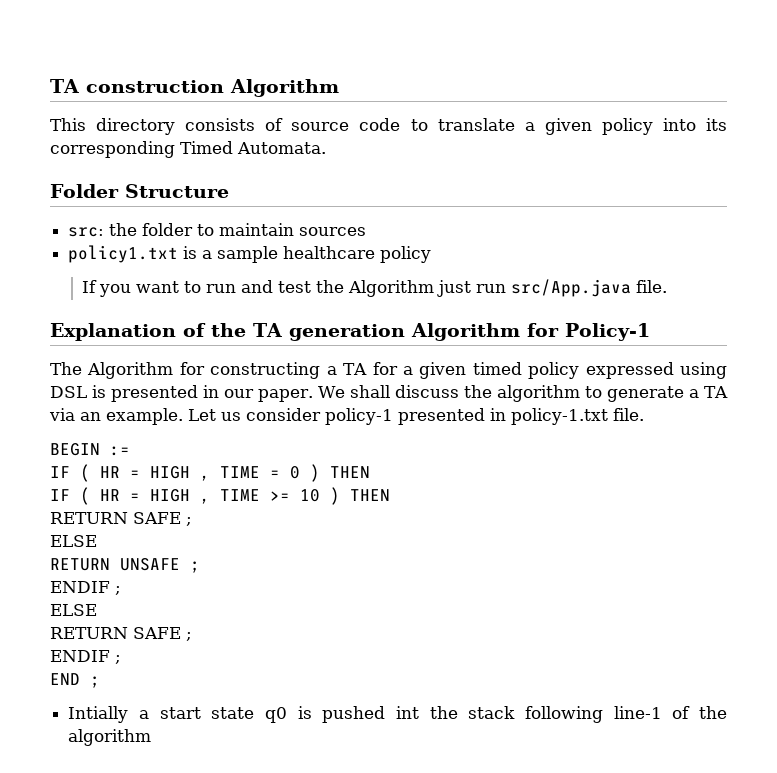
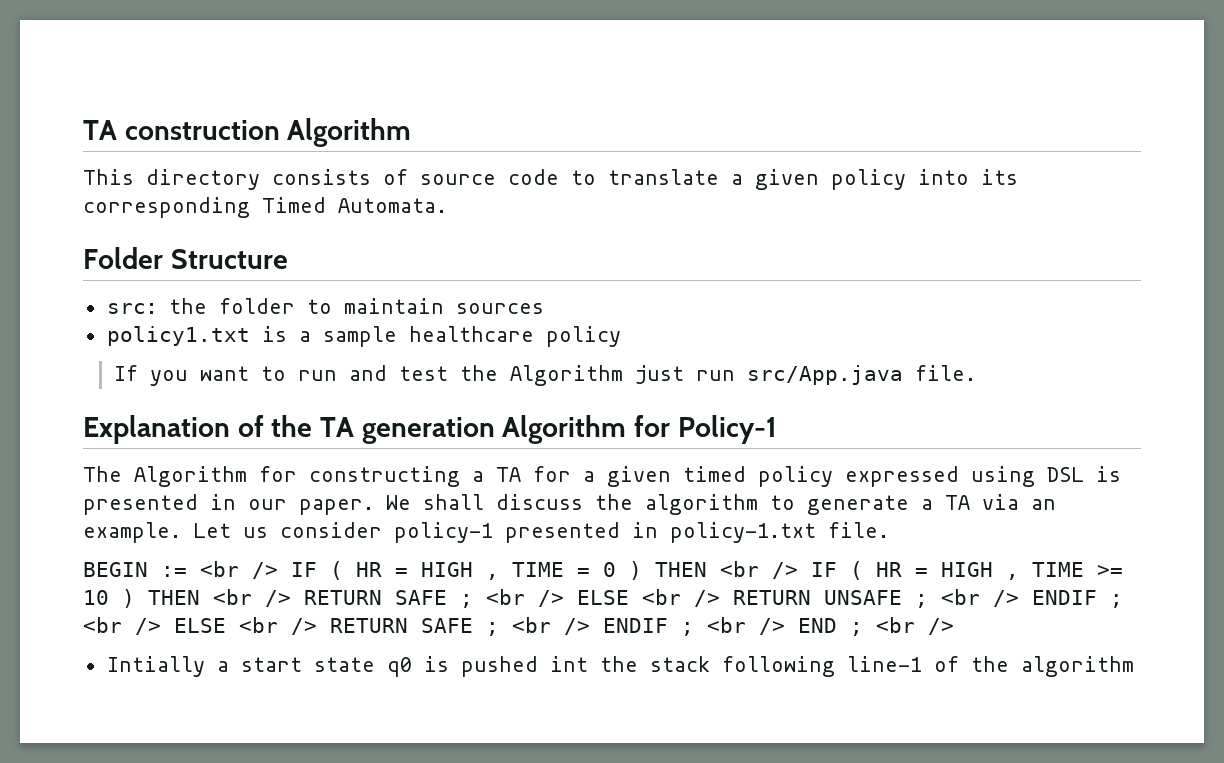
(130, 451) // -> [200,561,278,579] <br />
(370, 472) // -> [720,561,798,579] <br />
[50,512,192,526] [50,535,97,547] // RETURN SAFE ; // ELSE // -> [213,589,720,608] <br /> RETURN SAFE ; <br /> ELSE <br />
[50,581,121,595] [50,604,97,616] [50,627,192,641] [50,650,121,664] // ENDIF ; // ELSE // RETURN SAFE ; // ENDIF ; // -> [941,589,1123,608] [83,617,785,636] <br /> ENDIF ; <br /> ELSE <br /> RETURN SAFE ; <br /> ENDIF ; <br />
(100, 682) none -> [876,617,954,635] <br />

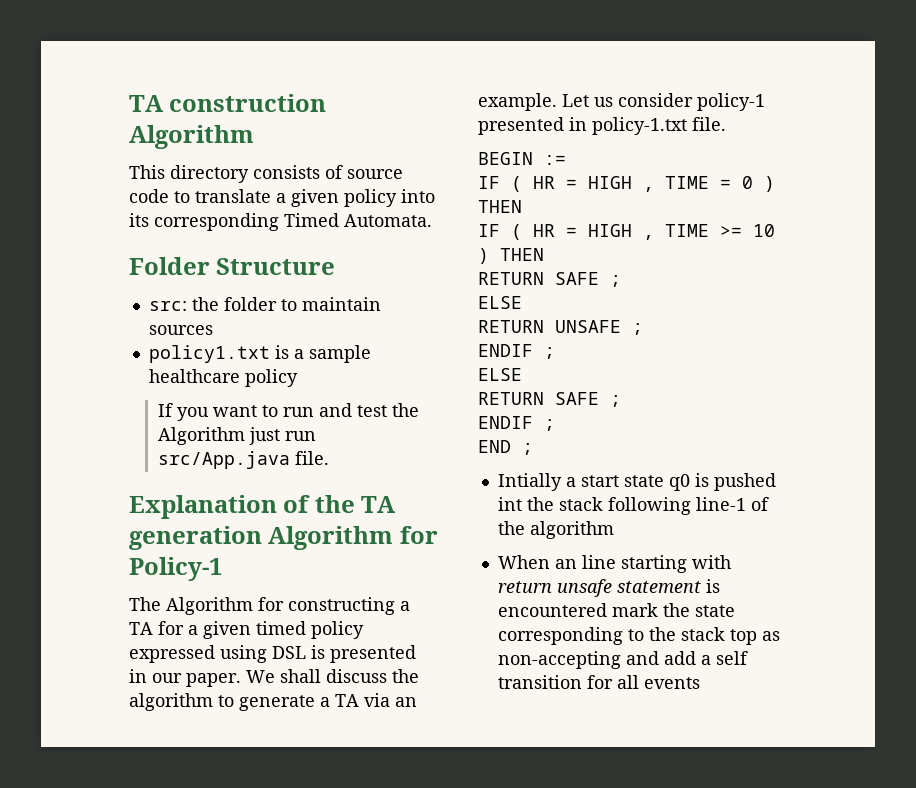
[200,561,278,579] <br /> -> (566, 160) //
[720,561,798,579] <br /> -> (522, 206) //
[213,589,720,608] <br /> RETURN SAFE ; <br /> ELSE <br /> -> [478,272,621,287] [478,296,522,309] // RETURN SAFE ; // ELSE //
[941,589,1123,608] [83,617,785,636] <br /> ENDIF ; <br /> ELSE <br /> RETURN SAFE ; <br /> ENDIF ; <br /> -> [478,344,555,359] [478,368,522,381] [478,392,621,407] [478,416,555,431] // ENDIF ; // ELSE // RETURN SAFE ; // ENDIF ; //
[876,617,954,635] <br /> -> (533, 449) none
(1134, 666) none -> [497,555,731,573] [497,579,720,597] [497,603,735,617] [497,627,780,645] [497,651,748,669] [497,675,700,689] // When an line starting with return unsafe statement is encountered mark the state corresponding to the stack top as non-accepting and add a self transition for all events

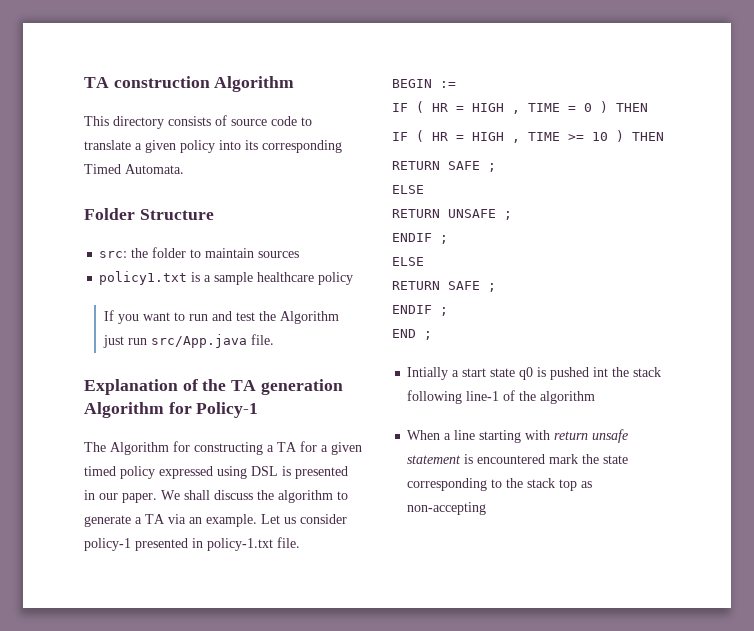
[554,559,577,569] an -> [444,433,452,440] a
[625,651,748,665] [497,675,700,689] and add a self transition for all events -> (487, 508) none

